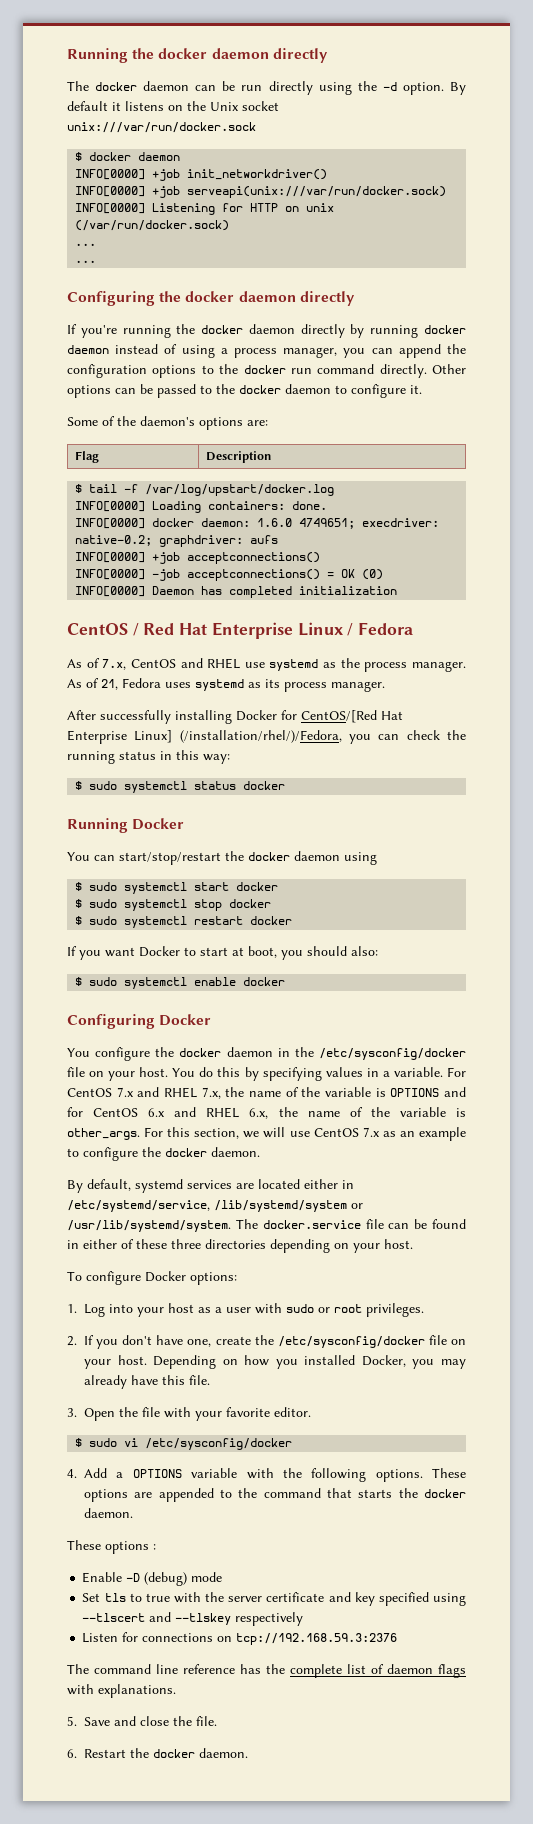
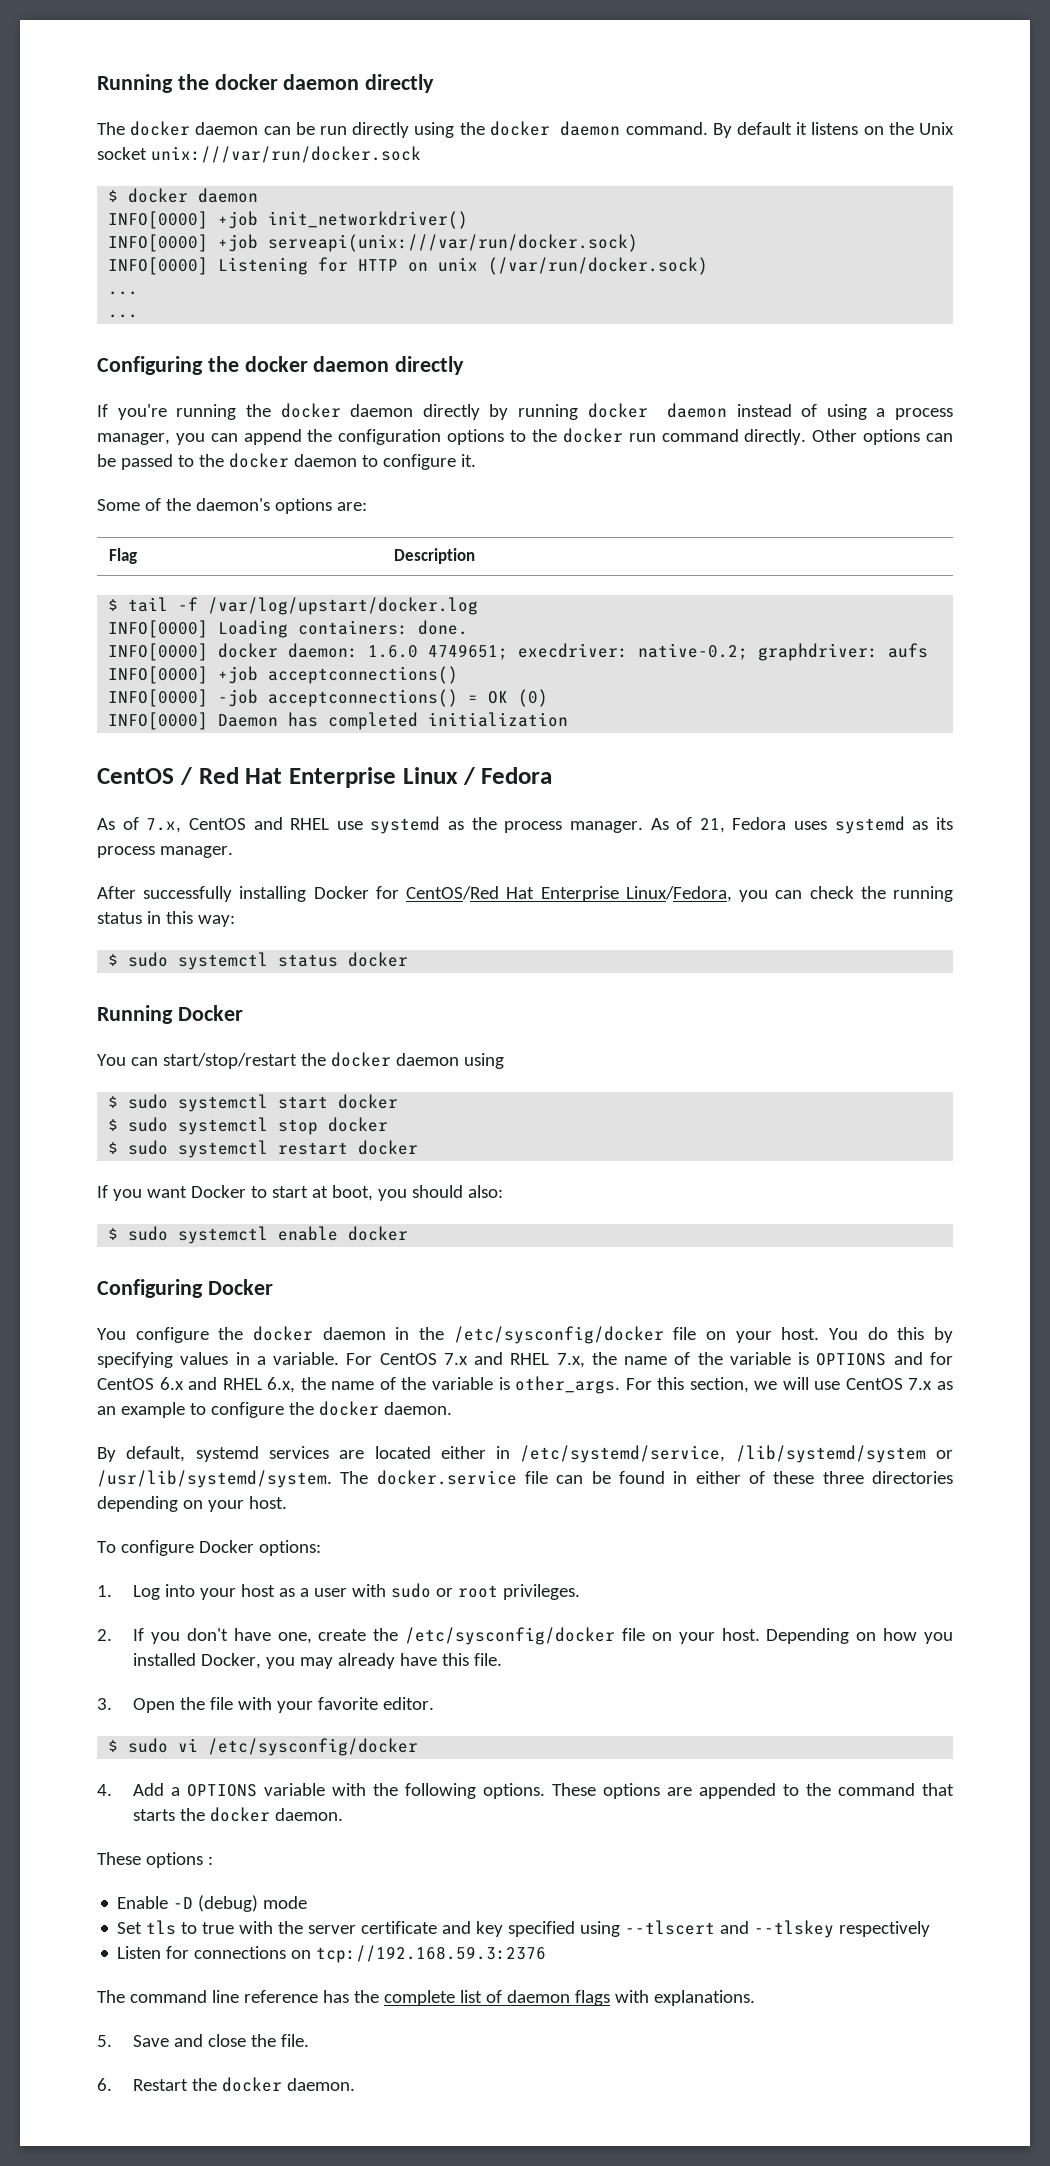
[382,82,444,95] -d option. -> [489,121,708,136] docker daemon command.
[301,710,403,723] [67,730,342,744] CentOS/[Red Hat Enterprise Linux] (/installation/rhel/)/Fedora, -> [406,886,732,902] CentOS/Red Hat Enterprise Linux/Fedora,

